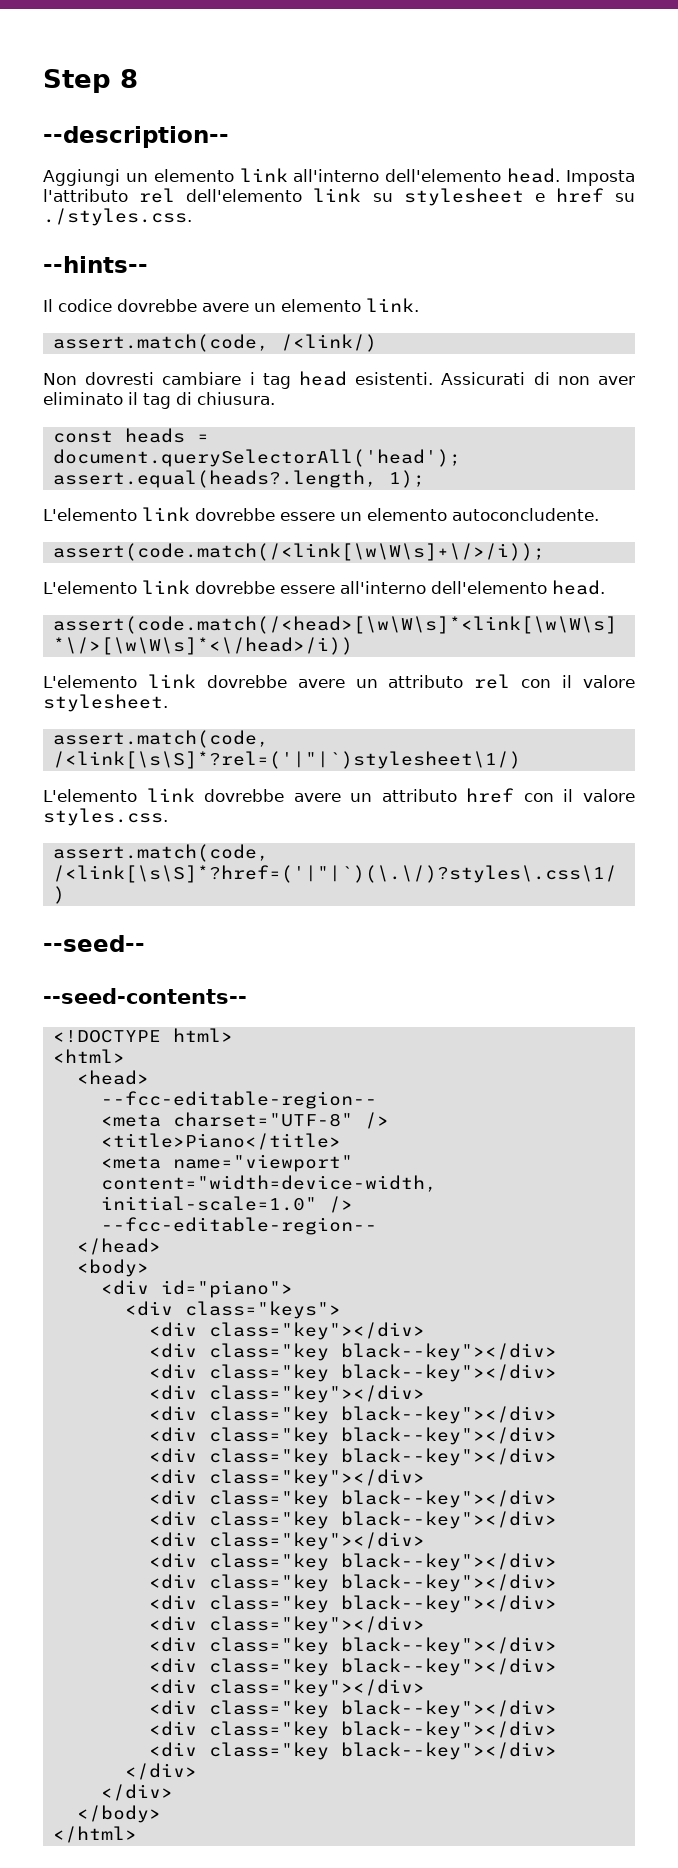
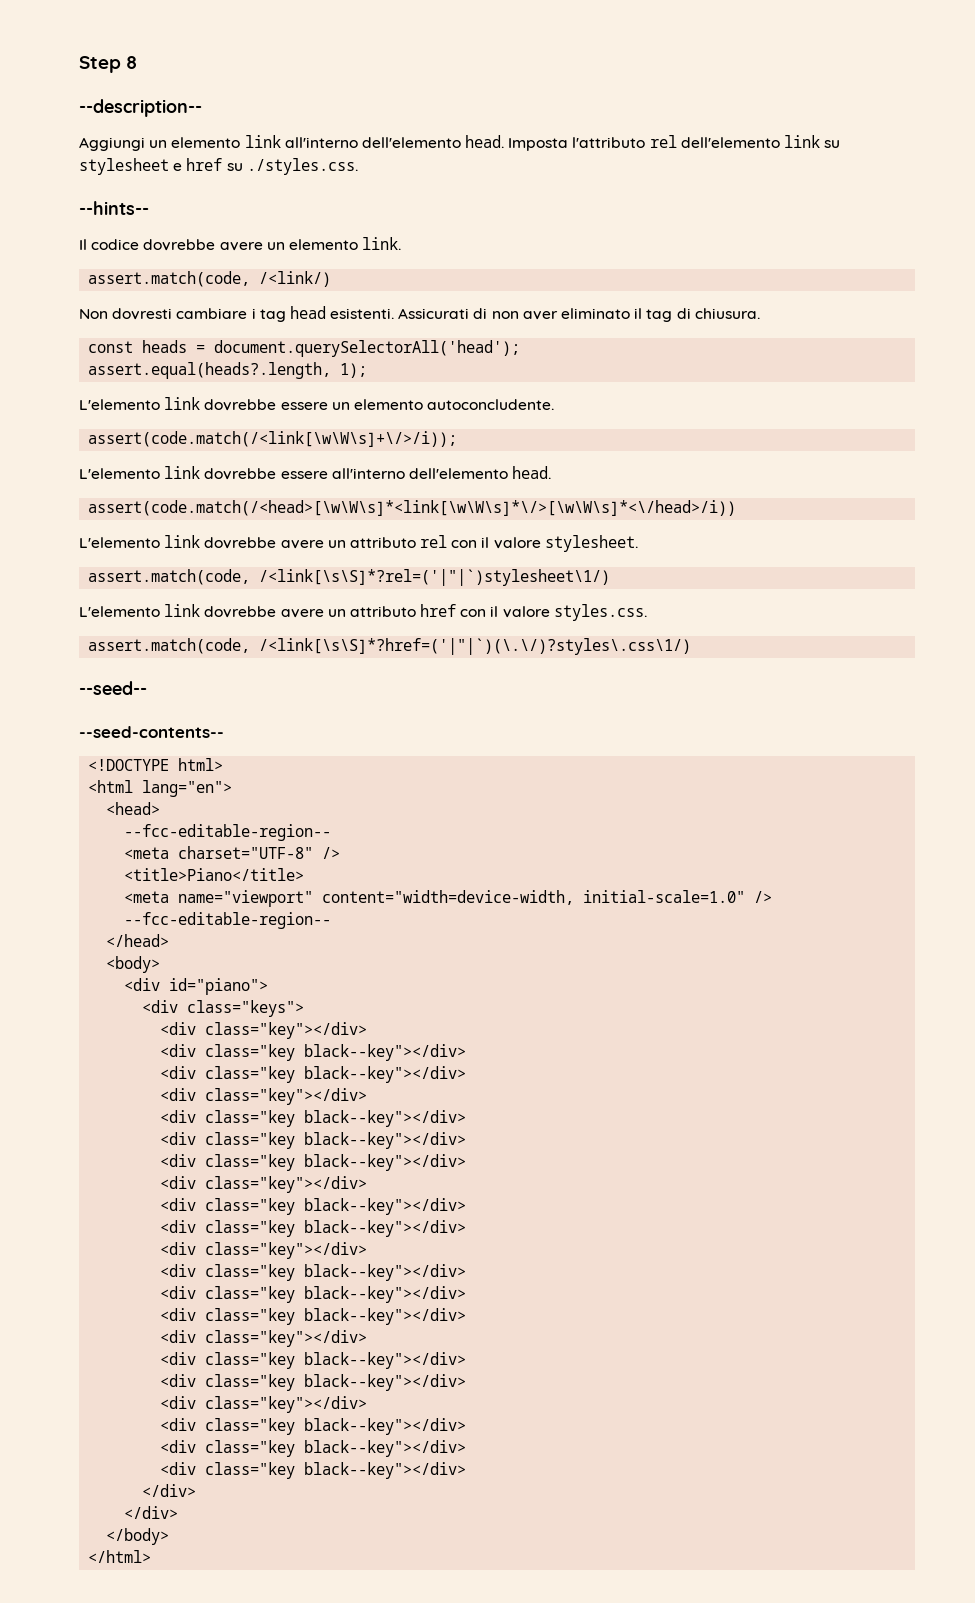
[52,1049,125,1063] <html> -> [88,780,233,797] <html lang="en">

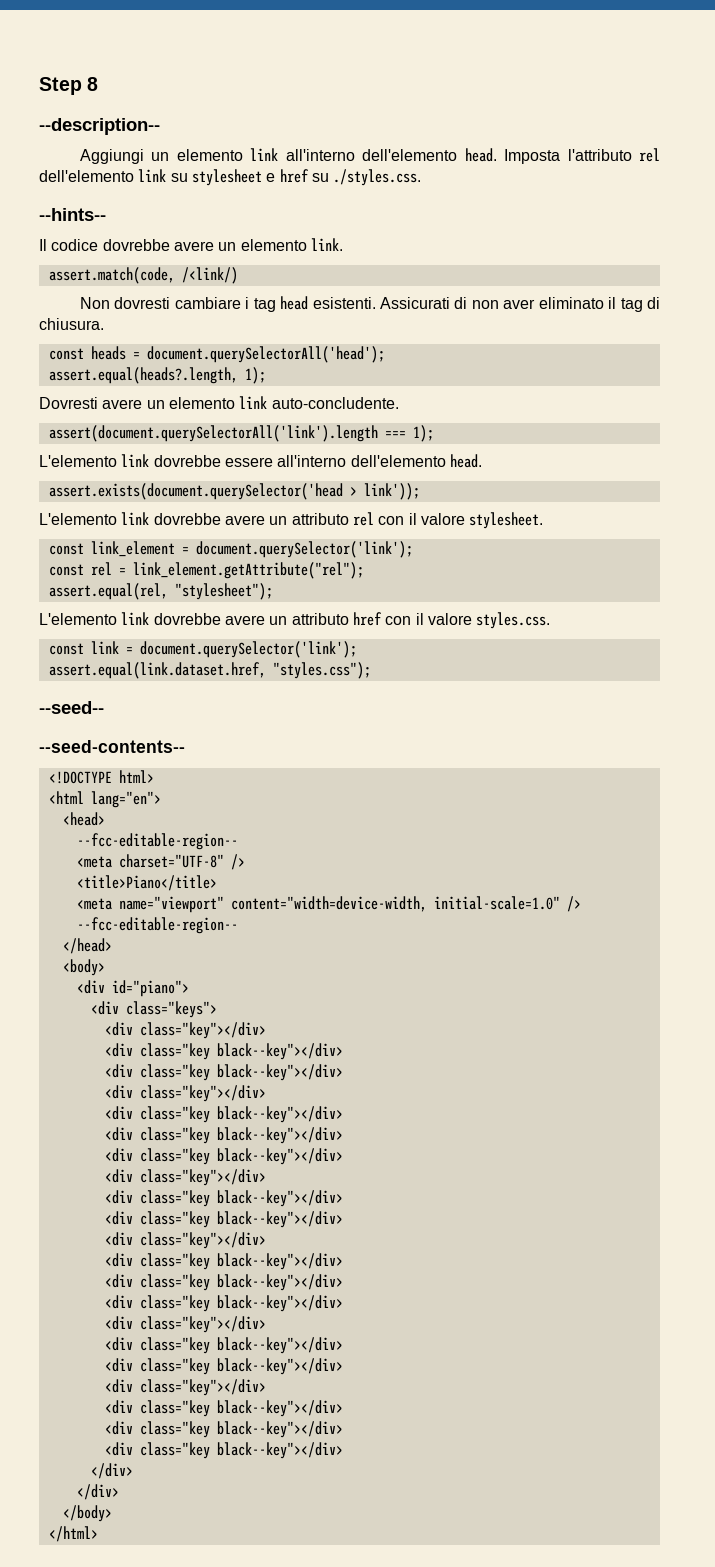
[79,397,555,411] [88,431,458,447] L'elemento link dovrebbe essere un elemento autoconcludente. // assert(code.match(/<link[\w\W\s]+\/>/i)); -> [39,396,399,409] [48,425,434,442] Dovresti avere un elemento link auto-concludente. // assert(document.querySelectorAll('link').length === 1);
[88,500,737,516] assert(code.match(/<head>[\w\W\s]*<link[\w\W\s]*\/>[\w\W\s]*<\/head>/i)) -> [48,483,420,500] assert.exists(document.querySelector('head > link'));
[88,569,611,586] assert.match(code, /<link[\s\S]*?rel=('|"|`)stylesheet\1/) -> [48,541,413,558] [48,562,364,579] [48,583,273,600] const link_element = document.querySelector('link'); // const rel = link_element.getAttribute("rel"); // assert.equal(rel, "stylesheet");
[88,638,692,655] assert.match(code, /<link[\s\S]*?href=('|"|`)(\.\/)?styles\.css\1/) -> [48,641,357,658] [48,662,371,679] const link = document.querySelector('link'); // assert.equal(link.dataset.href, "styles.css");

